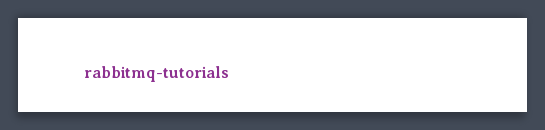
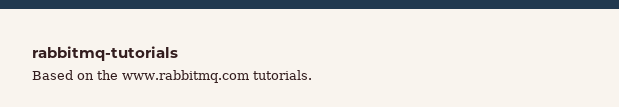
(229, 74) none -> [32,70,312,83] // Based on the www.rabbitmq.com tutorials.

